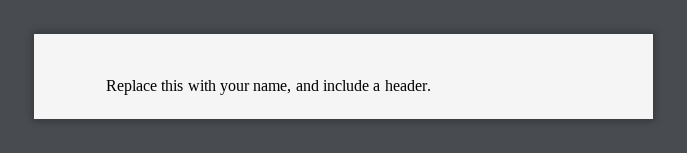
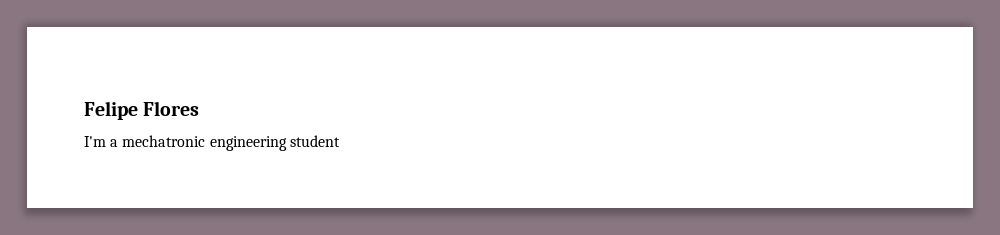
[106,80,431,95] Replace this with your name, and include a header. -> [84,101,200,120] [84,135,340,151] Felipe Flores // I'm a mechatronic engineering student

